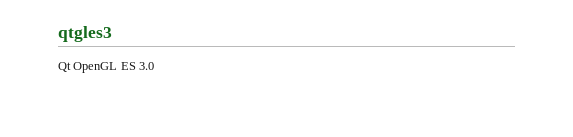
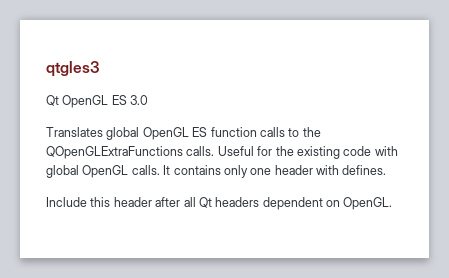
(155, 66) none -> [46,127,321,140] [46,146,398,159] [46,165,387,178] [46,197,393,210] // Translates global OpenGL ES function calls to the QOpenGLExtraFunctions calls. Useful for the existing code with global OpenGL calls. It contains only one header with defines. // Include this header after all Qt headers dependent on OpenGL.

